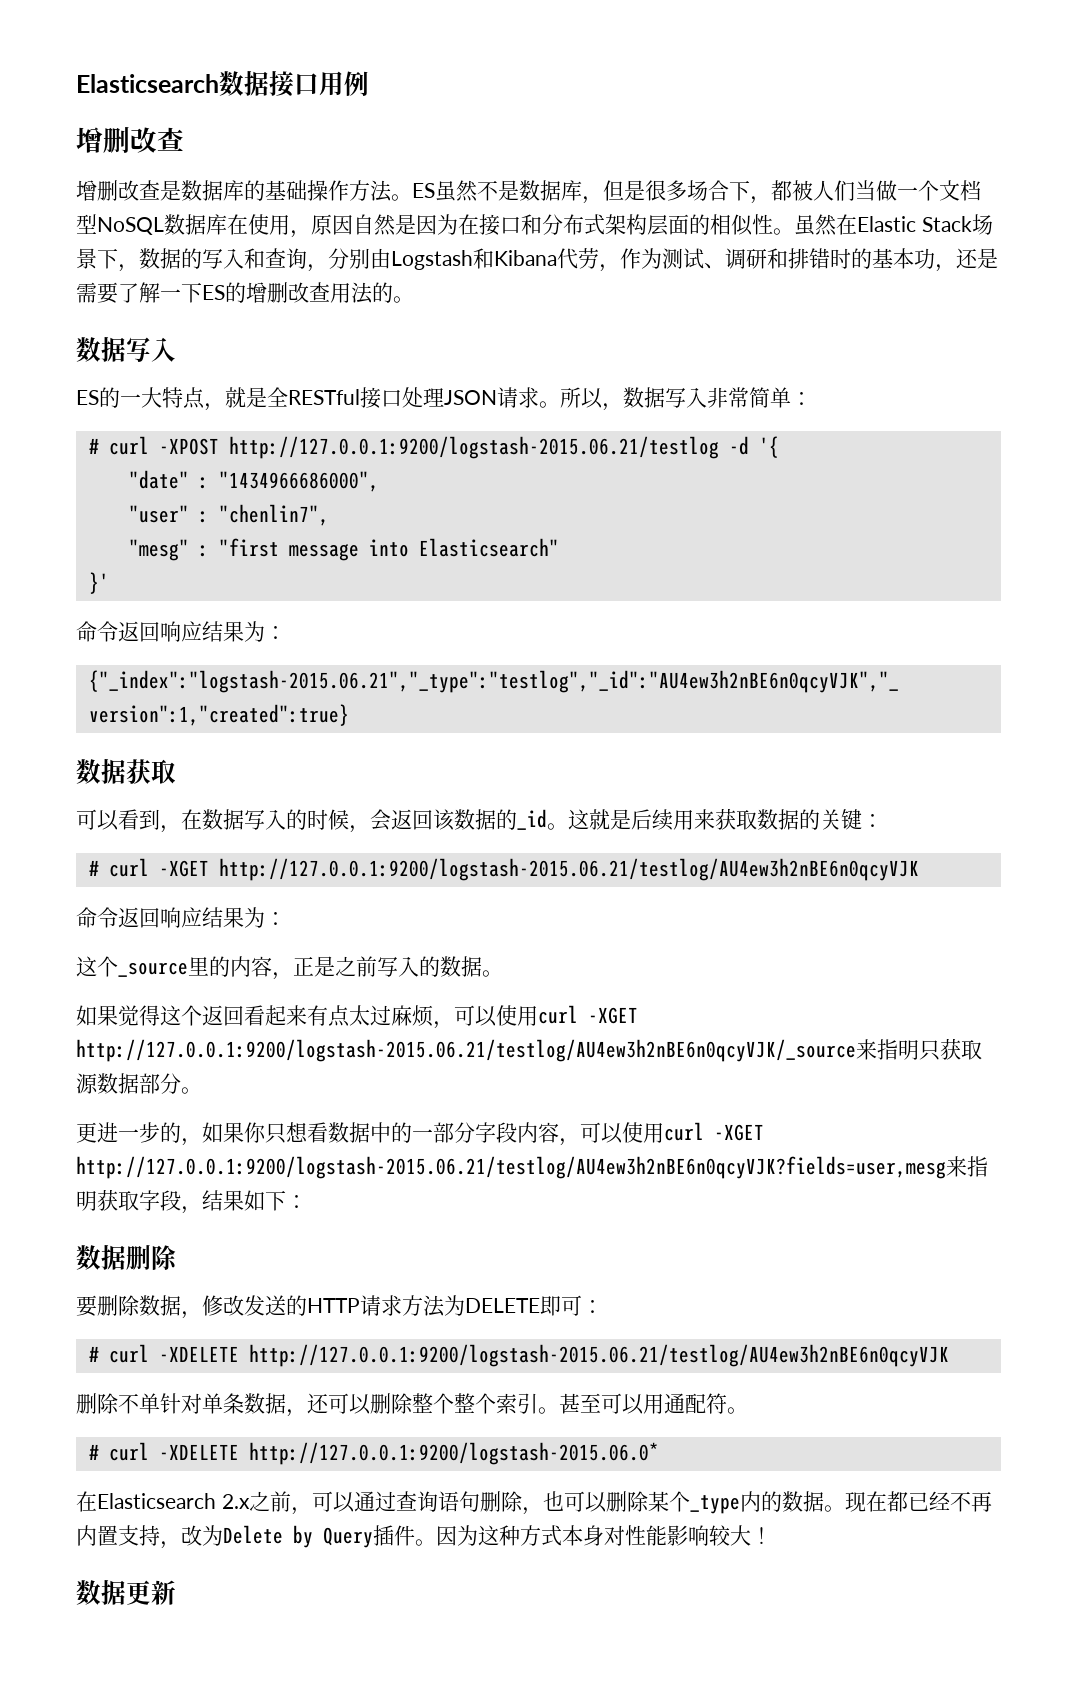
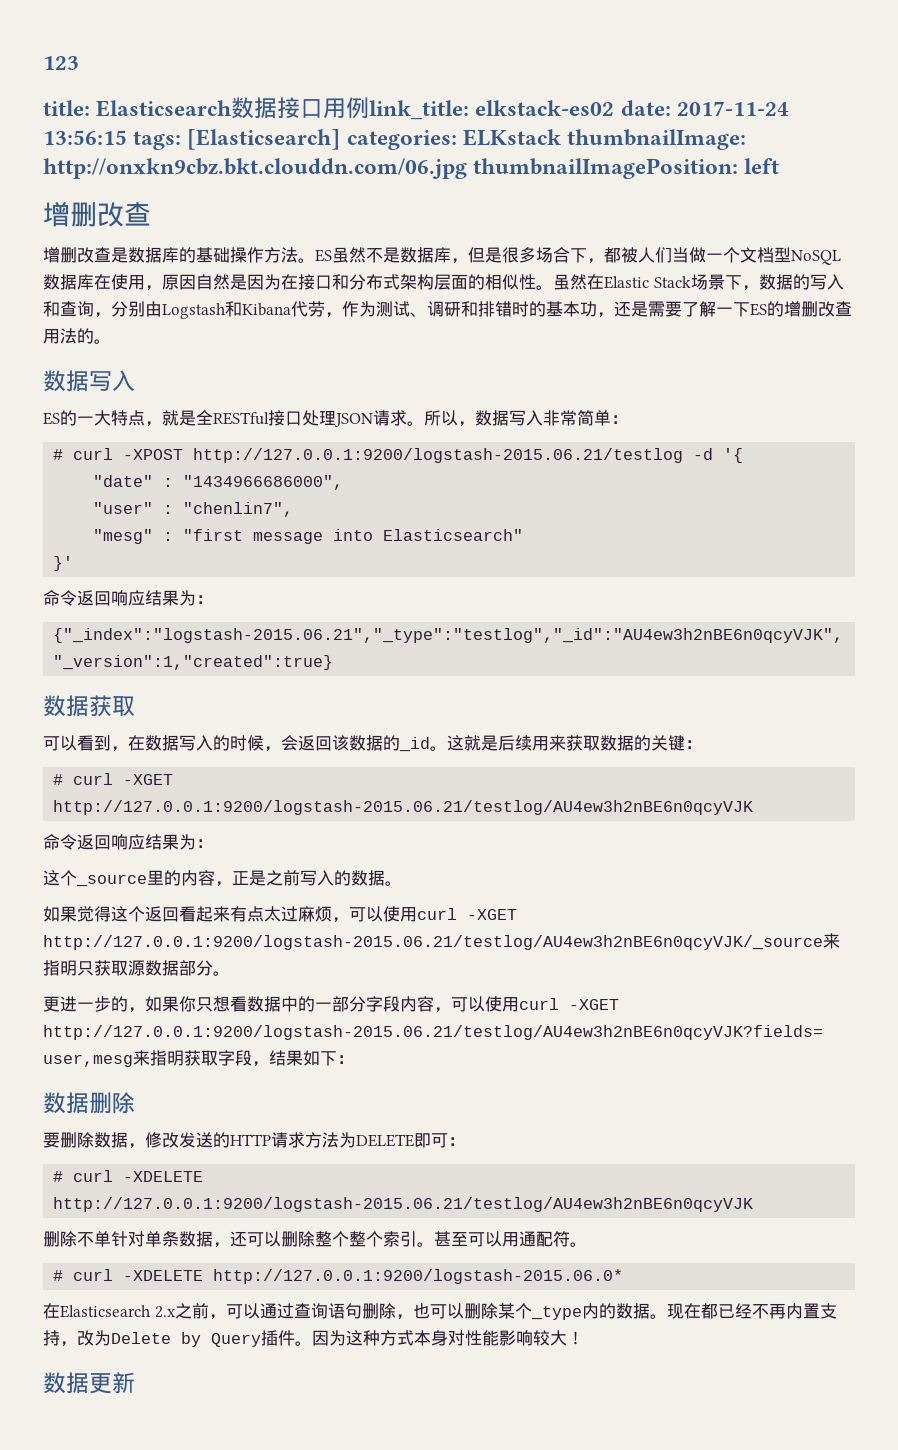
(76, 83) none -> [43,56,79,70] [43,100,90,116] 123 // title:
(369, 83) none -> [369,100,789,120] [43,129,747,150] [43,158,780,179] link_title: elkstack-es02 date: 2017-11-24 13:56:15 tags: [Elasticsearch] categories: ELKstack thumbnailImage: http://onxkn9cbz.bkt.clouddn.com/06.jpg thumbnailImagePosition: left

